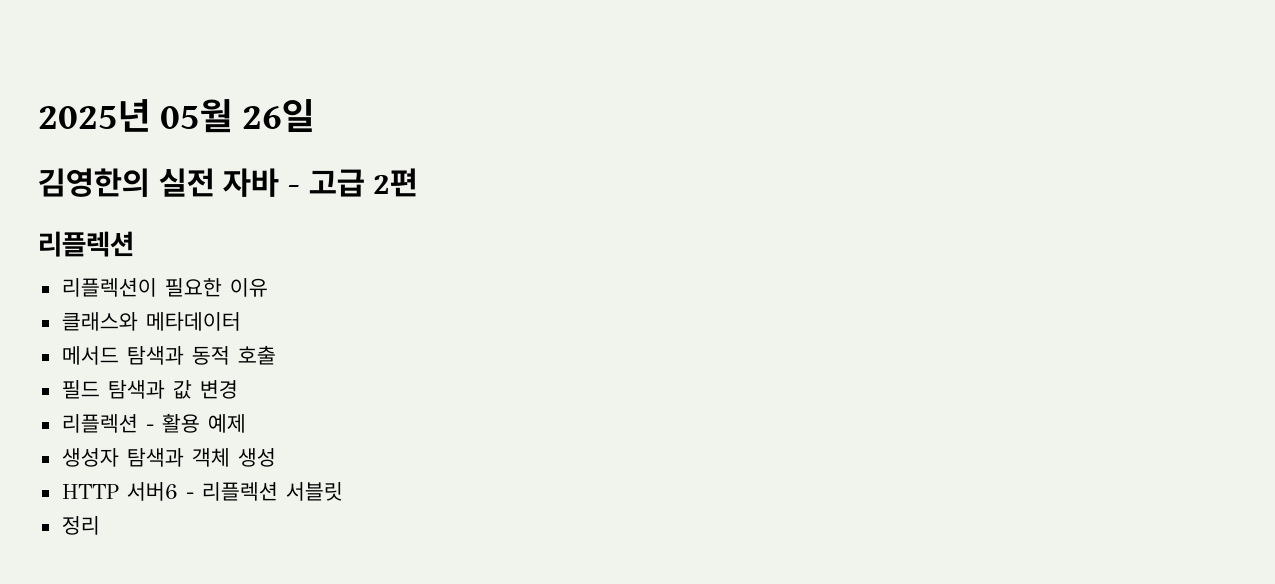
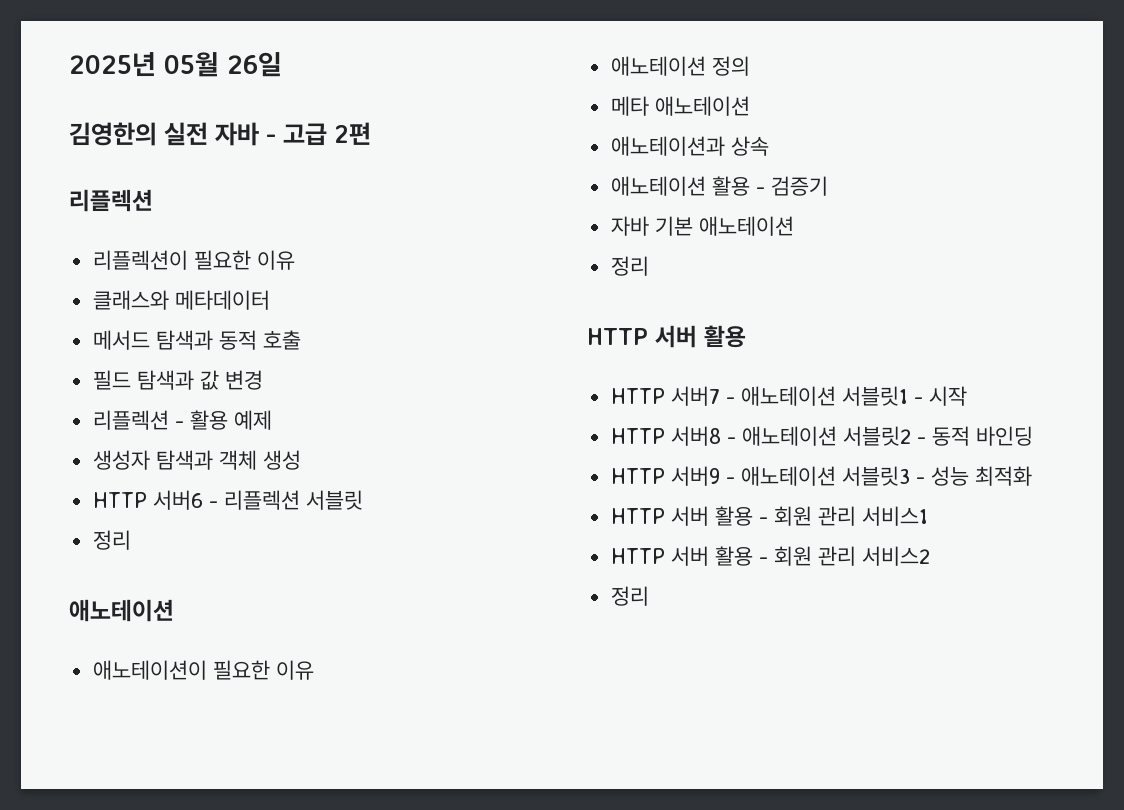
(100, 525) none -> [69,599,174,622] [93,660,315,680] [611,56,751,76] [611,96,751,116] [611,136,770,156] [611,176,829,196] [611,216,795,236] [611,256,650,276] [587,325,746,348] [611,386,968,406] [611,426,1034,446] [611,466,1033,486] [611,506,929,526] [611,546,931,566] [611,586,650,606] // 애노테이션 // 애노테이션이 필요한 이유 // 애노테이션 정의 // 메타 애노테이션 // 애노테이션과 상속 // 애노테이션 활용 - 검증기 // 자바 기본 애노테이션 // 정리 // HTTP 서버 활용 // HTTP 서버7 - 애노테이션 서블릿1 - 시작 // HTTP 서버8 - 애노테이션 서블릿2 - 동적 바인딩 // HTTP 서버9 - 애노테이션 서블릿3 - 성능 최적화 // HTTP 서버 활용 - 회원 관리 서비스1 // HTTP 서버 활용 - 회원 관리 서비스2 // 정리

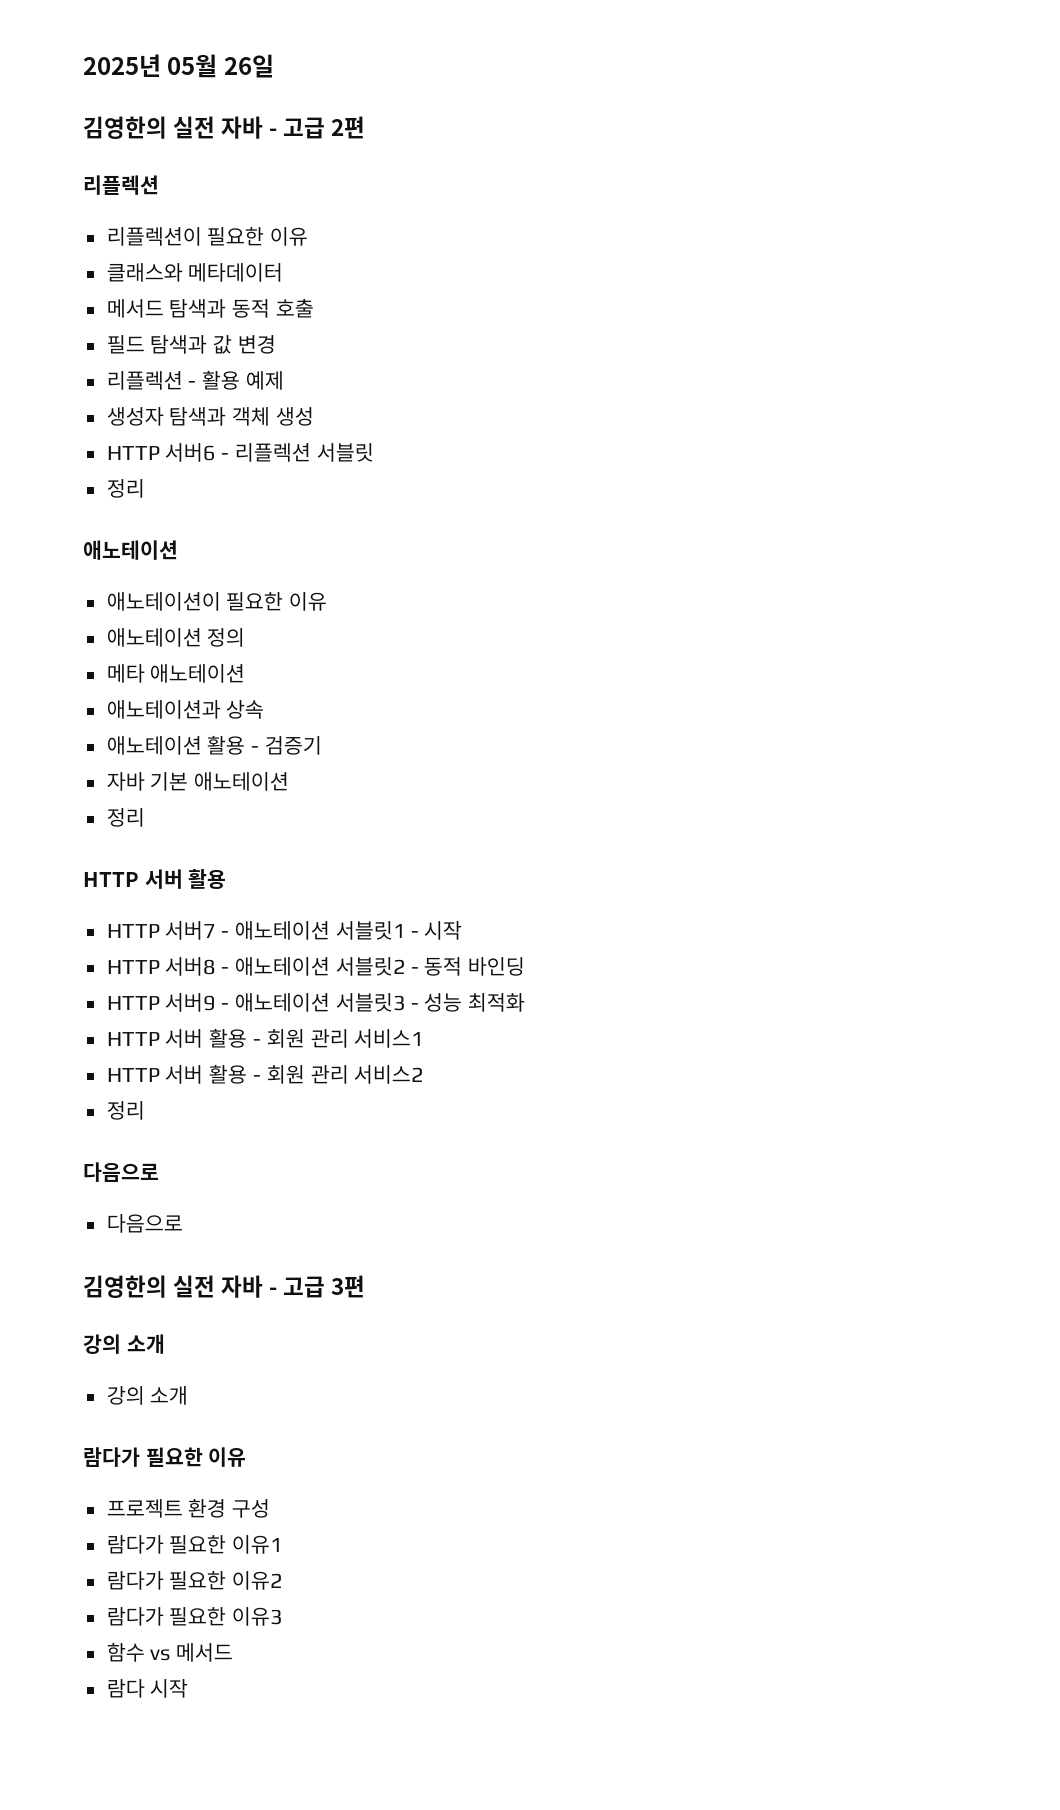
(650, 596) none -> [83,1162,159,1182] [106,1214,183,1233] [83,1275,366,1298] [83,1334,165,1354] [106,1386,189,1405] [83,1447,247,1467] [106,1499,271,1518] [106,1535,283,1554] [106,1571,283,1590] [106,1607,283,1626] [106,1642,234,1662] [106,1679,189,1698] // 다음으로 // 다음으로 // 김영한의 실전 자바 - 고급 3편 // 강의 소개 // 강의 소개 // 람다가 필요한 이유 // 프로젝트 환경 구성 // 람다가 필요한 이유1 // 람다가 필요한 이유2 // 람다가 필요한 이유3 // 함수 vs 메서드 // 람다 시작

